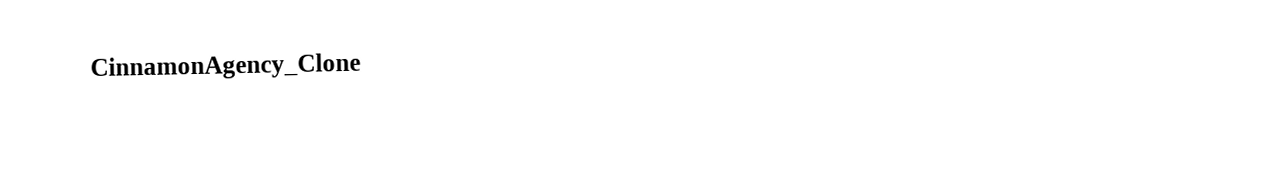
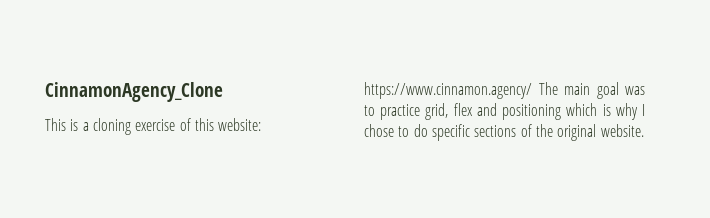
(361, 67) none -> [45,118,262,135] [364,82,645,99] [364,103,645,120] [364,124,644,141] // This is a cloning exercise of this website: https://www.cinnamon.agency/ The main goal was to practice grid, flex and positioning which is why I chose to do specific sections of the original website.

